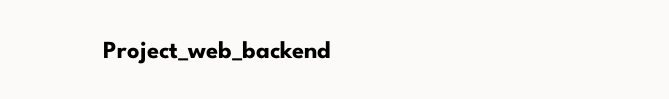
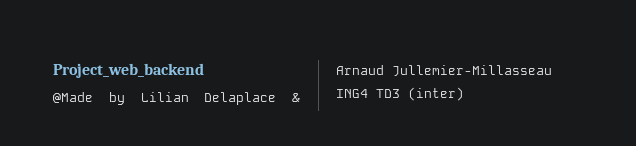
(331, 52) none -> [53,92,300,105] [336,65,552,76] [336,87,464,101] // @Made by Lilian Delaplace & Arnaud Jullemier-Millasseau ING4 TD3 (inter)

